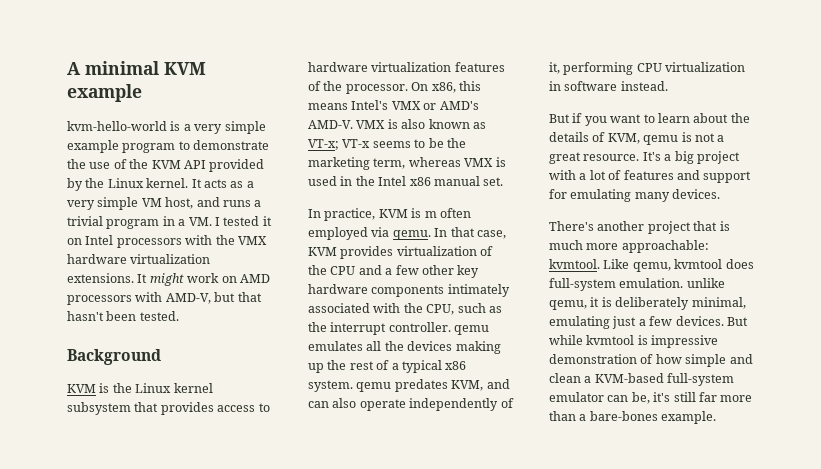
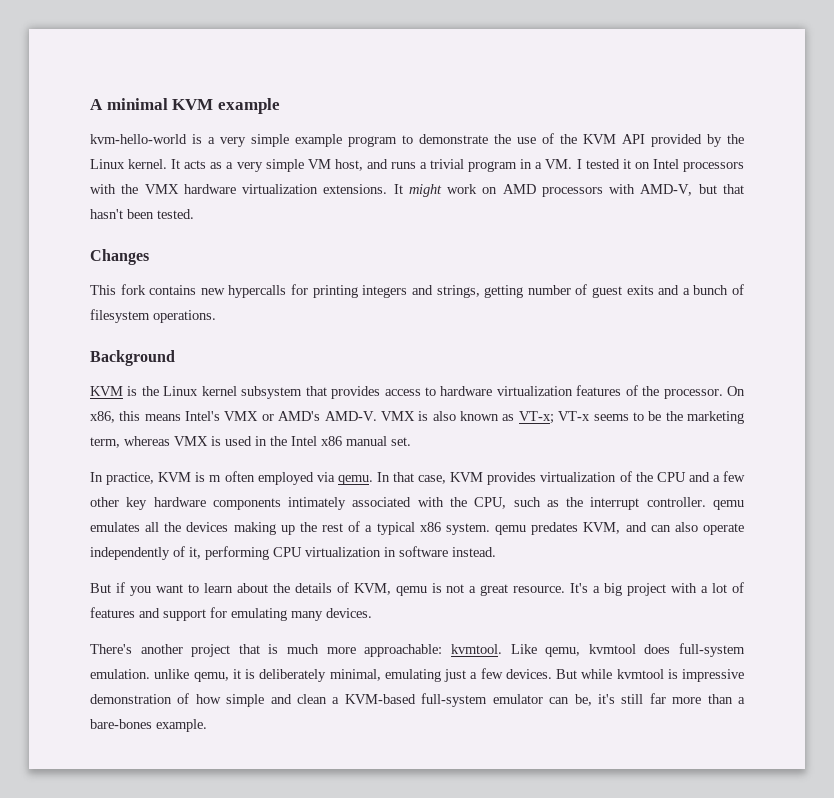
(179, 316) none -> [90,249,149,265] [90,284,744,298] [90,309,216,323] // Changes // This fork contains new hypercalls for printing integers and strings, getting number of guest exits and a bunch of filesystem operations.

